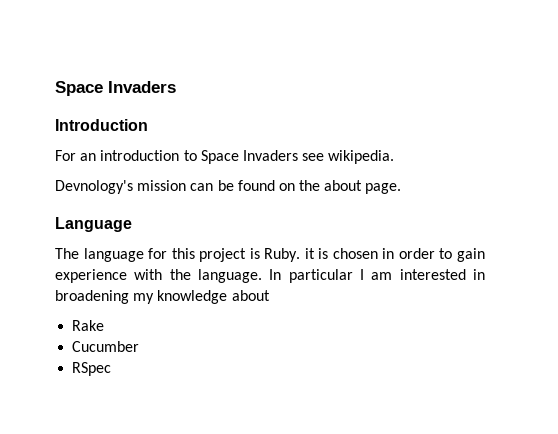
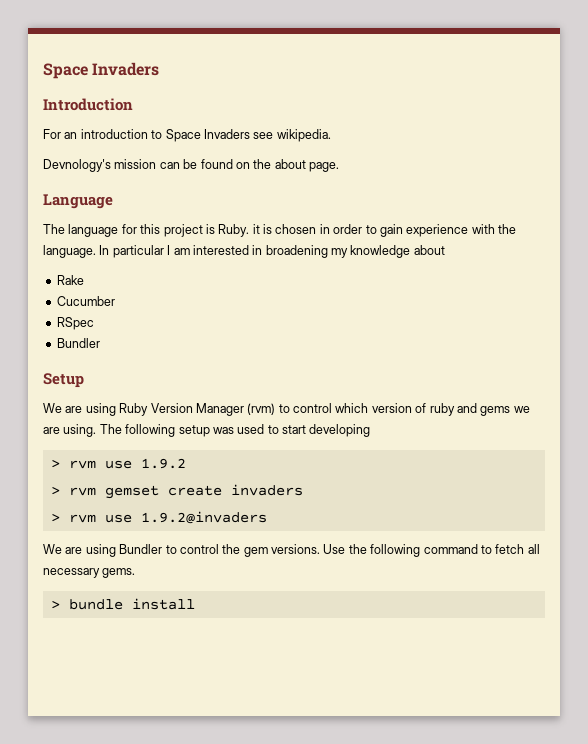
(112, 369) none -> [56,338,100,348] [43,373,84,388] [43,403,530,416] [43,424,371,437] [50,458,186,469] [50,484,303,499] [50,511,267,524] [43,544,540,557] [43,568,136,578] [50,598,195,610] // Bundler // Setup // We are using Ruby Version Manager (rvm) to control which version of ruby and gems we are using. The following setup was used to start developing // > rvm use 1.9.2 // > rvm gemset create invaders // > rvm use 1.9.2@invaders // We are using Bundler to control the gem versions. Use the following command to fetch all necessary gems. // > bundle install

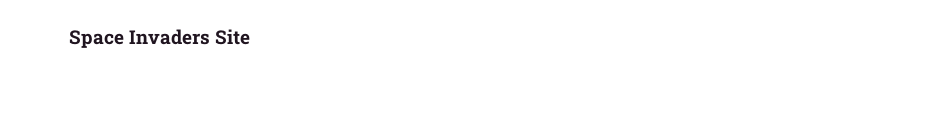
[43,62,160,79] [43,98,133,111] [43,129,331,142] [43,159,339,172] [43,194,113,209] [43,224,516,237] [43,245,445,258] [56,275,84,285] [56,296,115,306] [56,317,94,330] [56,338,100,348] [43,373,84,388] [43,403,530,416] [43,424,371,437] [50,458,186,469] [50,484,303,499] [50,511,267,524] [43,544,540,557] [43,568,136,578] [50,598,195,610] Space Invaders // Introduction // For an introduction to Space Invaders see wikipedia. // Devnology's mission can be found on the about page. // Language // The language for this project is Ruby. it is chosen in order to gain experience with the language. In particular I am interested in broadening my knowledge about // Rake // Cucumber // RSpec // Bundler // Setup // We are using Ruby Version Manager (rvm) to control which version of ruby and gems we are using. The following setup was used to start developing // > rvm use 1.9.2 // > rvm gemset create invaders // > rvm use 1.9.2@invaders // We are using Bundler to control the gem versions. Use the following command to fetch all necessary gems. // > bundle install -> [69,29,251,48] Space Invaders Site

